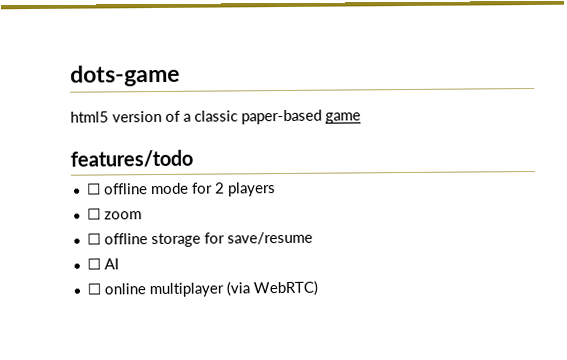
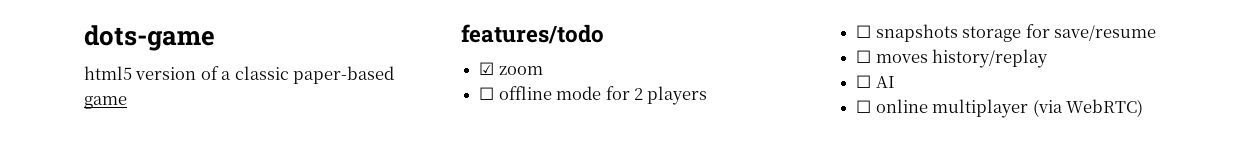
(193, 158) none -> [479,62,543,75] // ☑ zoom
[103,211,142,220] [86,233,148,245] zoom // ☐ offline -> [875,24,958,42] snapshots
(313, 238) none -> [856,49,1049,68] // ☐ moves history/replay

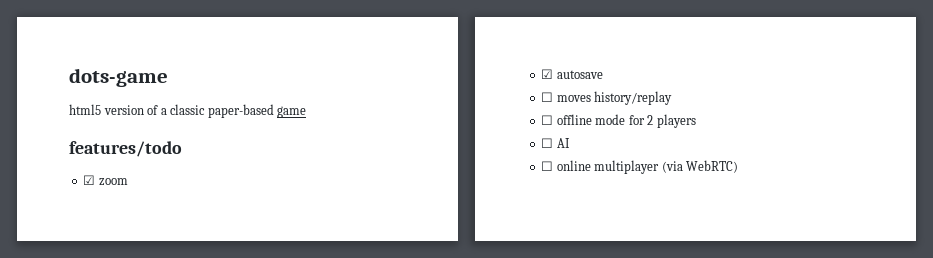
(543, 70) none -> [541,69,603,79] [541,91,673,105] // ☑ autosave // ☐ moves history/replay
[856,24,1156,42] [856,49,1049,68] // ☐ snapshots storage for save/resume // ☐ moves history/replay -> (696, 121) none

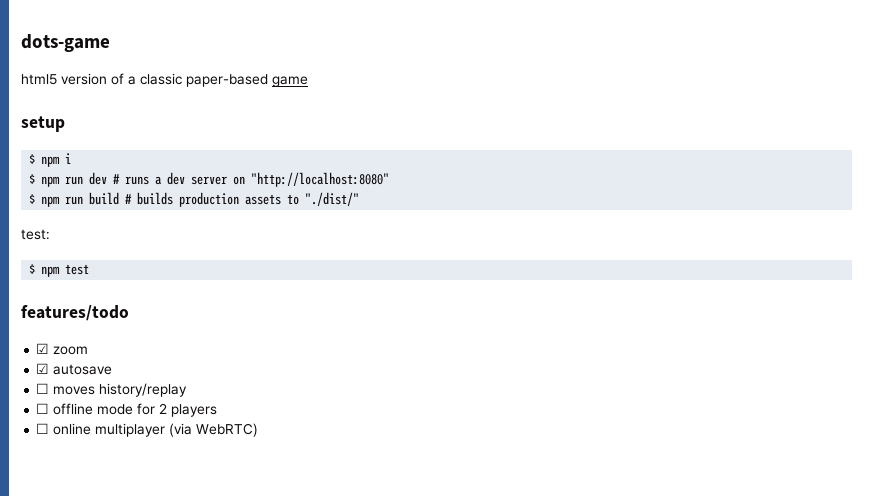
(307, 112) none -> [21,116,65,132] [29,153,72,167] [29,172,390,187] [29,192,360,207] [21,229,50,240] [29,264,90,277] // setup // $ npm i // $ npm run dev # runs a dev server on "http://localhost:8080" // $ npm run build # builds production assets to "./dist/" // test: // $ npm test
[541,138,570,148] // ☐ AI -> (218, 410) none

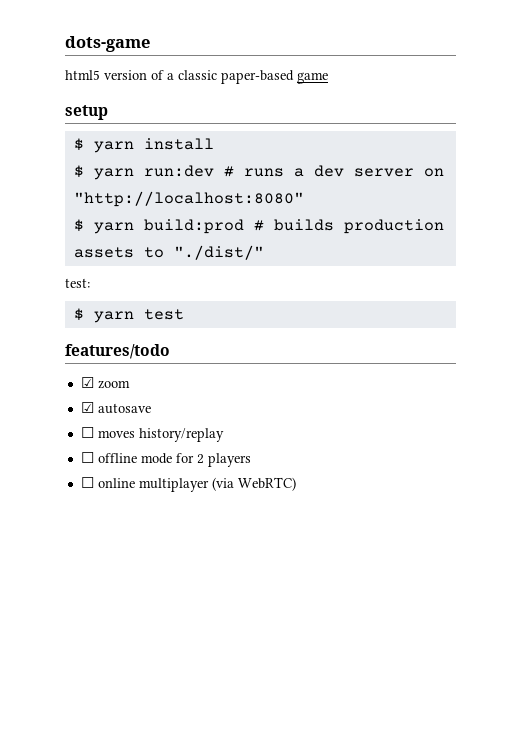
[41,153,72,167] [29,172,108,187] npm i // $ npm run dev -> [93,138,214,153] [73,165,214,180] yarn install // $ yarn run:dev
[41,192,120,207] npm run build -> [93,219,244,234] yarn build:prod
[41,266,61,277] npm -> [93,311,134,323] yarn

